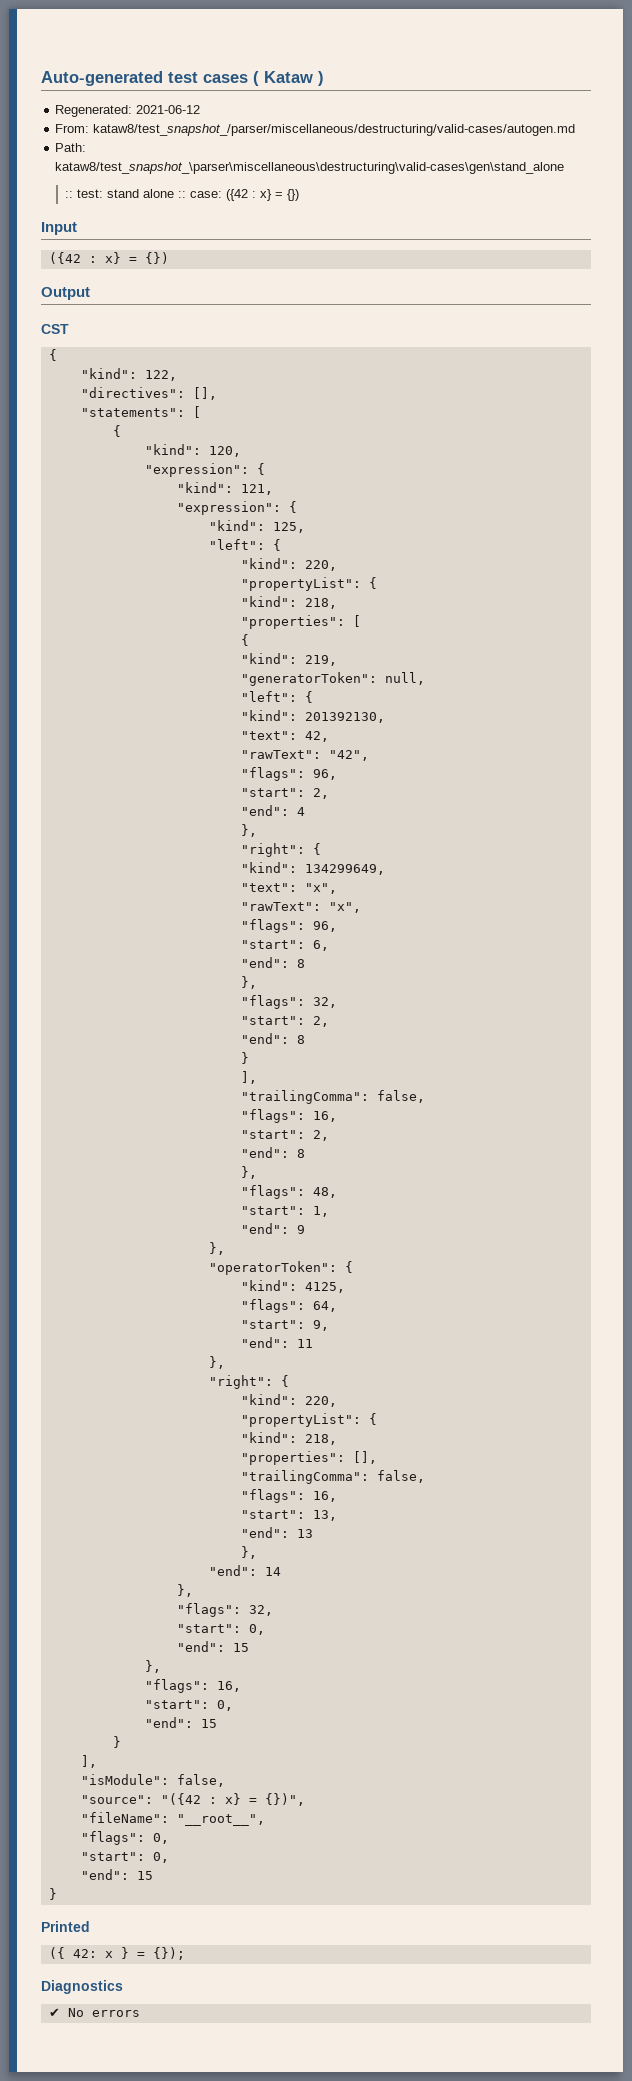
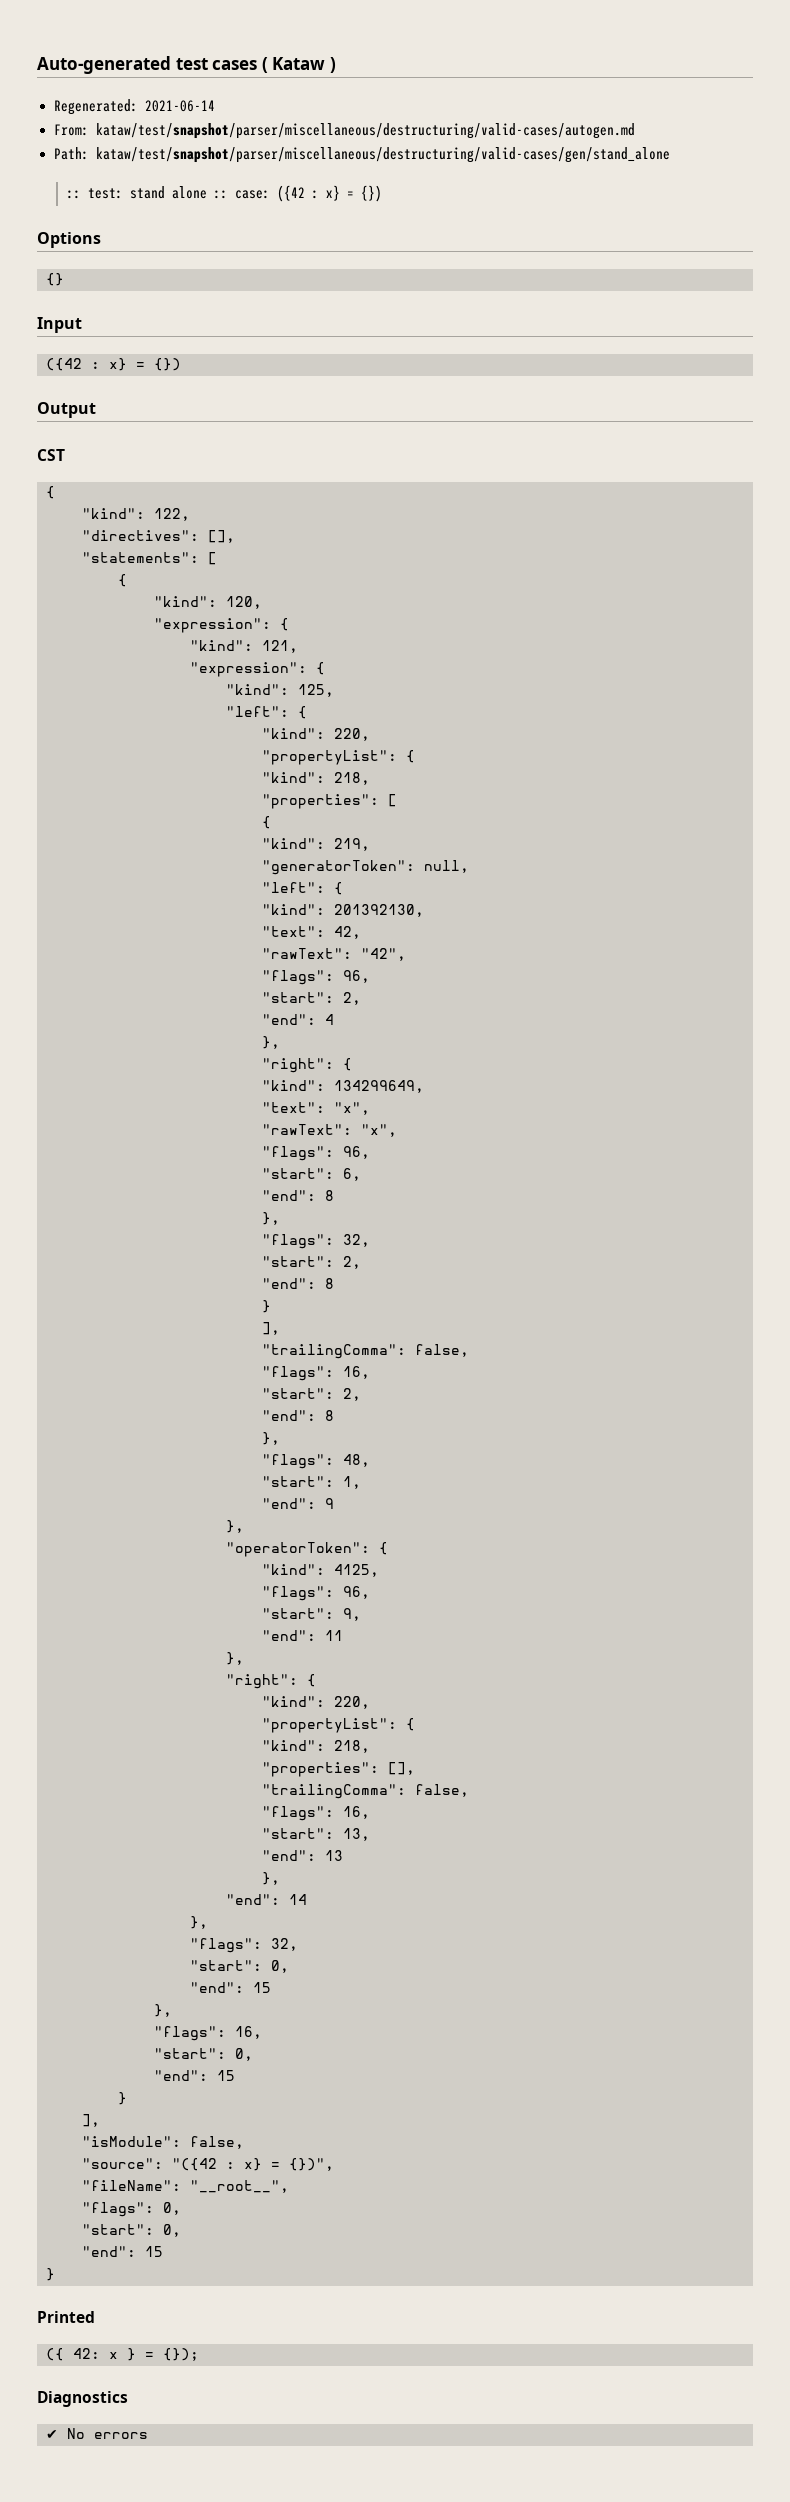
[136,105,201,114] 2021-06-12 -> [144,100,215,112] 2021-06-14
[93,124,576,136] kataw8/test_snapshot_/parser/miscellaneous/destructuring/valid-cases/autogen.md -> [95,123,635,139] kataw/test/snapshot/parser/miscellaneous/destructuring/valid-cases/autogen.md
[55,162,565,174] kataw8/test_snapshot_\parser\miscellaneous\destructuring\valid-cases\gen\stand_alone -> [95,147,670,163] kataw/test/snapshot/parser/miscellaneous/destructuring/valid-cases/gen/stand_alone
(299, 195) none -> [37,232,101,248] [46,273,64,286] // Options // {}
[312,1301,337,1312] 64, -> [343,1586,370,1599] 96,

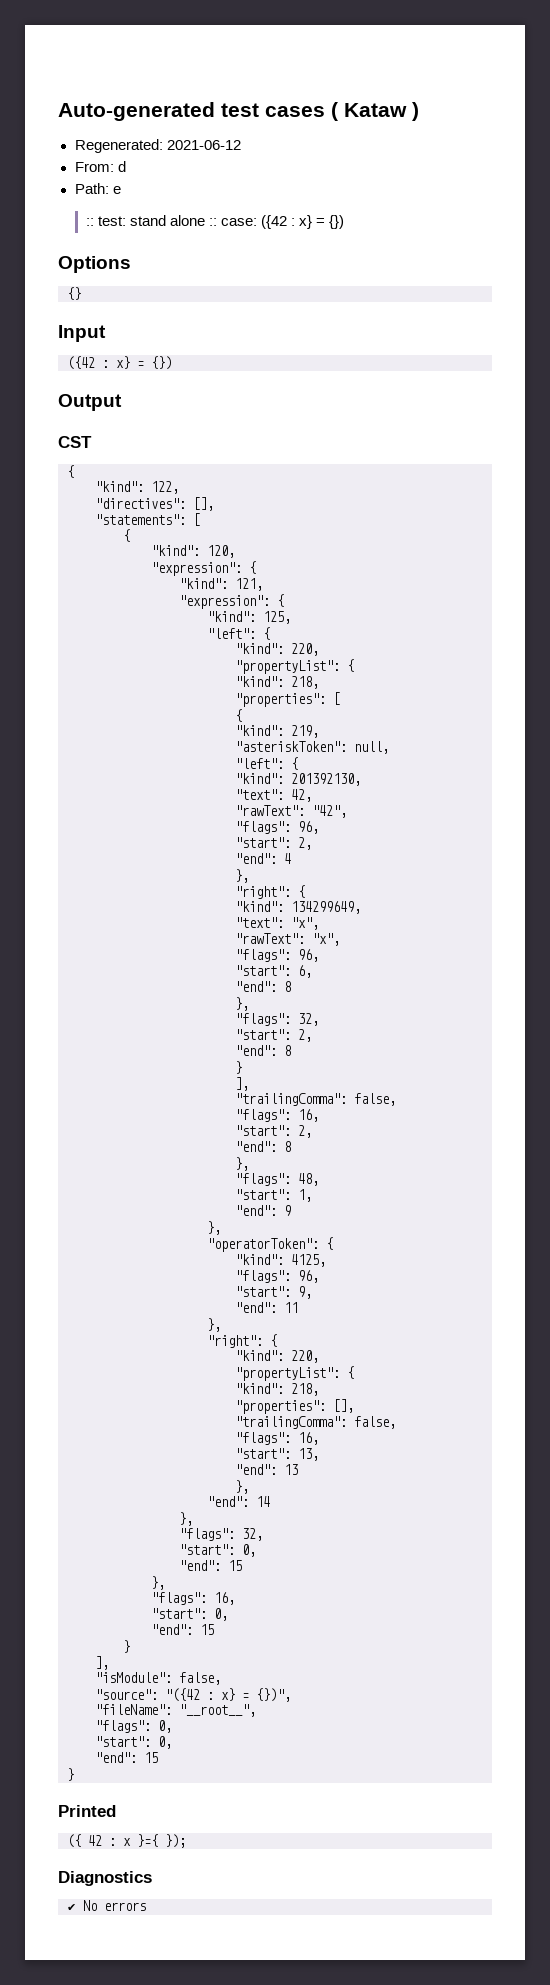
[144,100,215,112] 2021-06-14 -> [166,140,241,150] 2021-06-12
[95,123,635,139] kataw/test/snapshot/parser/miscellaneous/destructuring/valid-cases/autogen.md -> [117,161,126,172] d
[95,147,670,163] kataw/test/snapshot/parser/miscellaneous/destructuring/valid-cases/gen/stand_alone -> [112,186,121,194] e
[262,860,415,875] "generatorToken": -> [235,741,347,752] "asteriskToken":
[73,2348,199,2361] 42: x } = {}); -> [88,1834,186,1848] 42 : x }={ });

